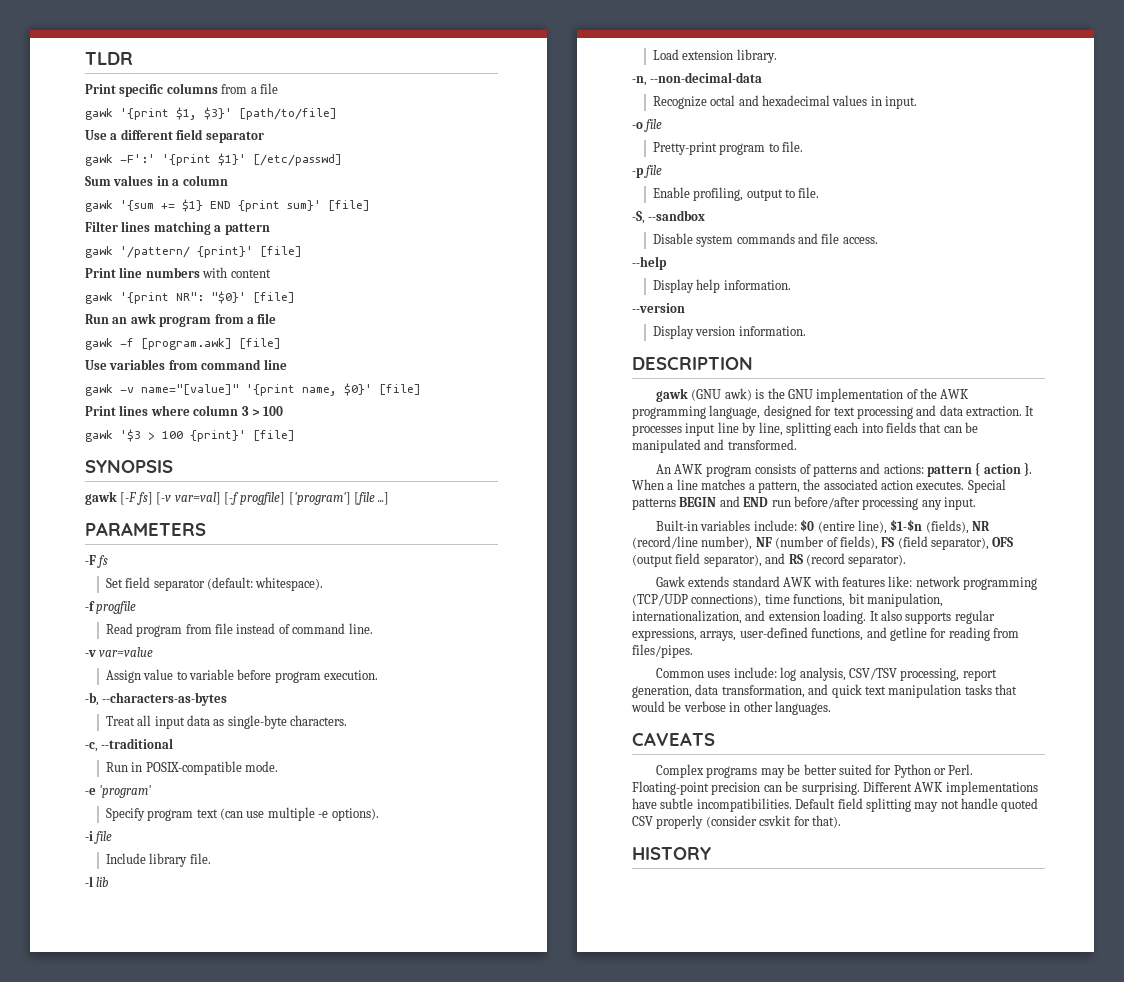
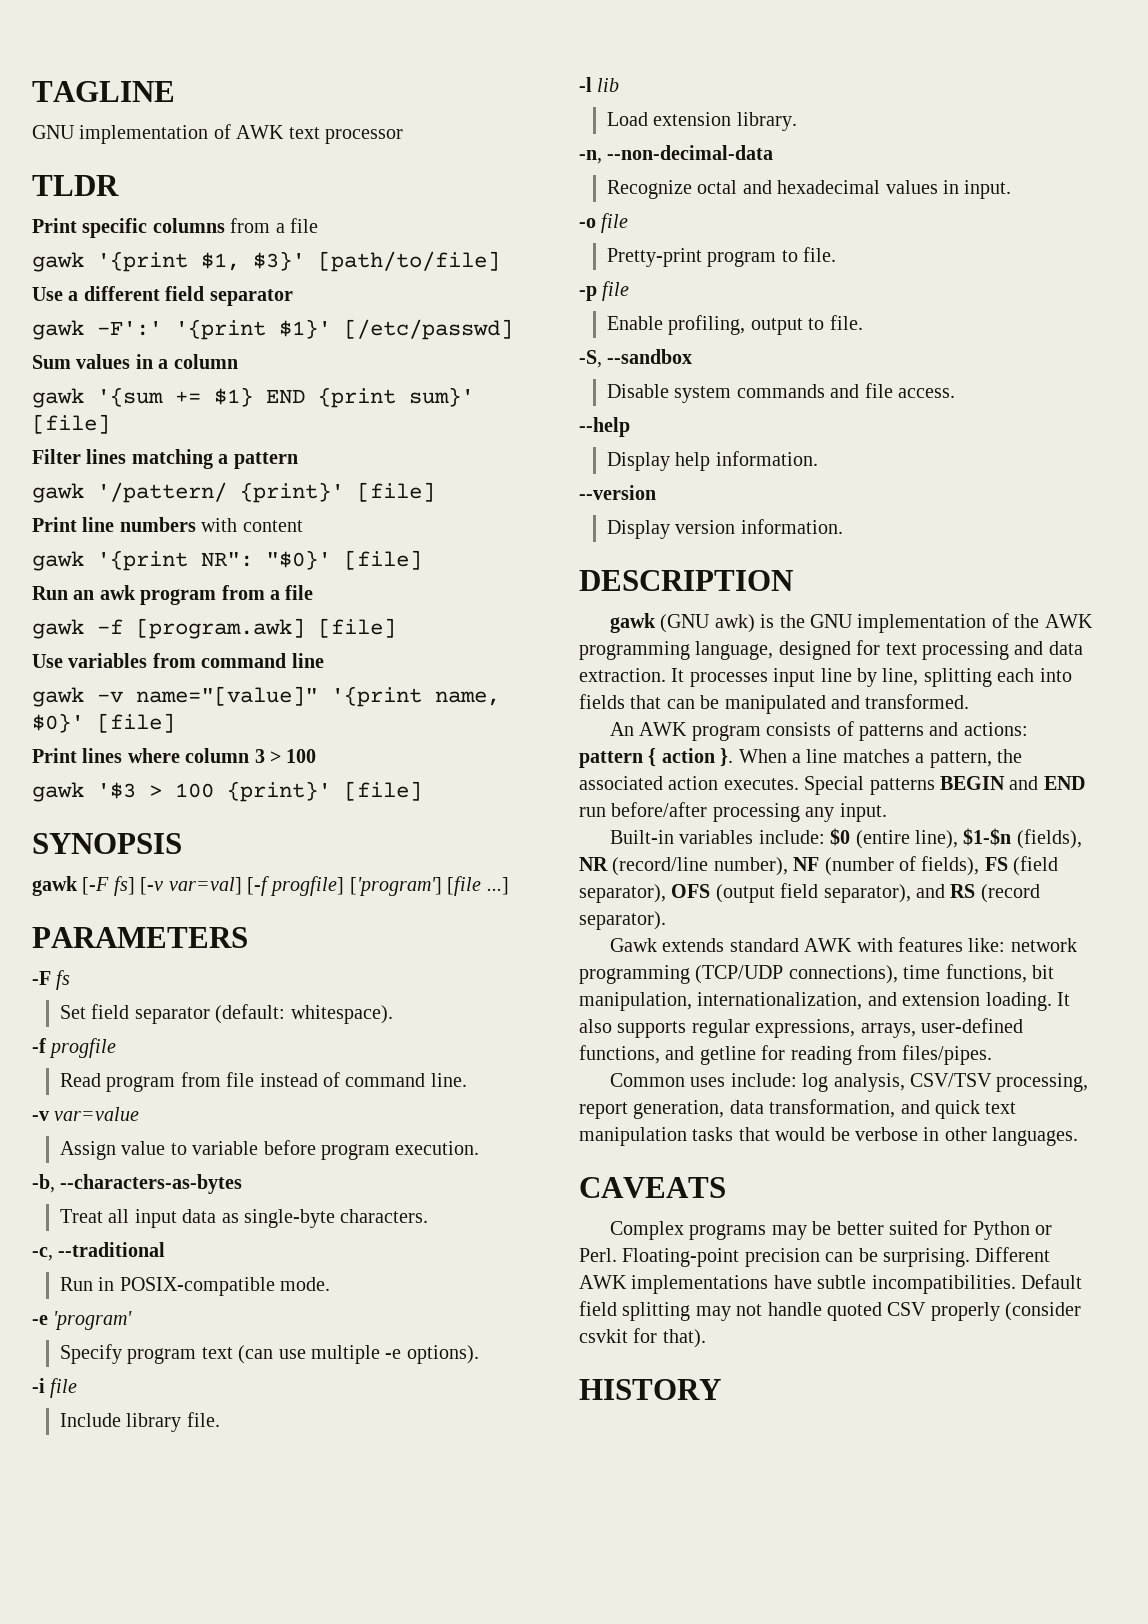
(85, 58) none -> [32,81,175,102] [32,124,403,144] TAGLINE // GNU implementation of AWK text processor //

